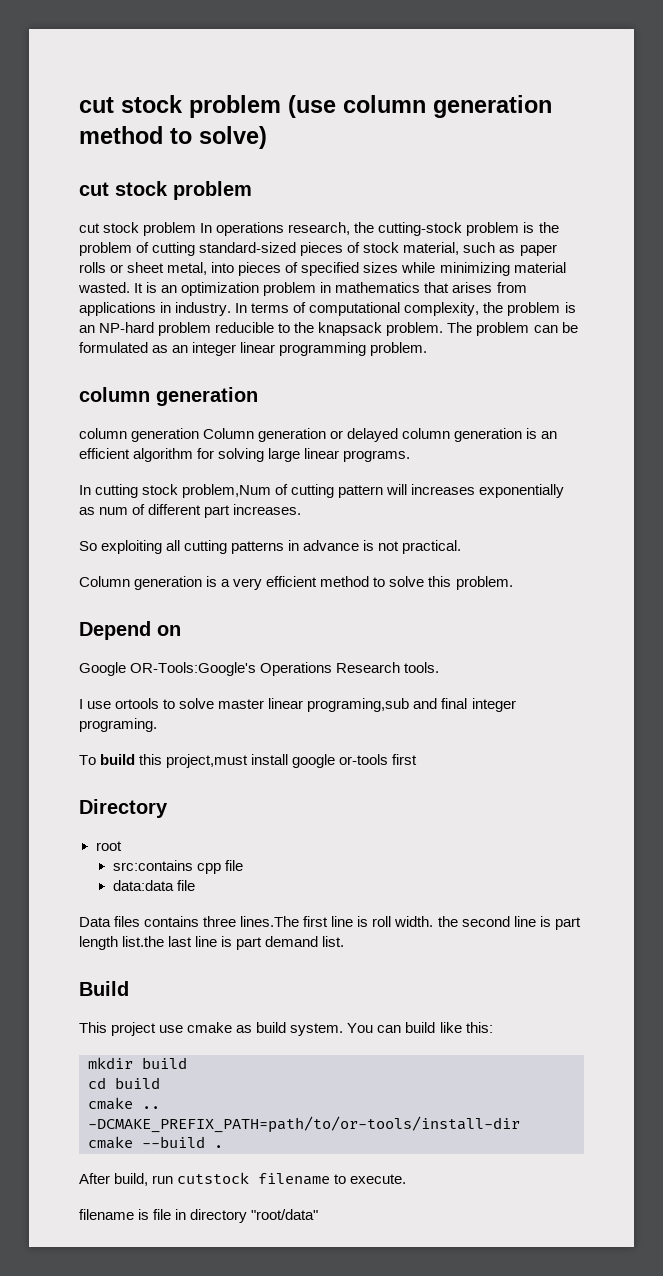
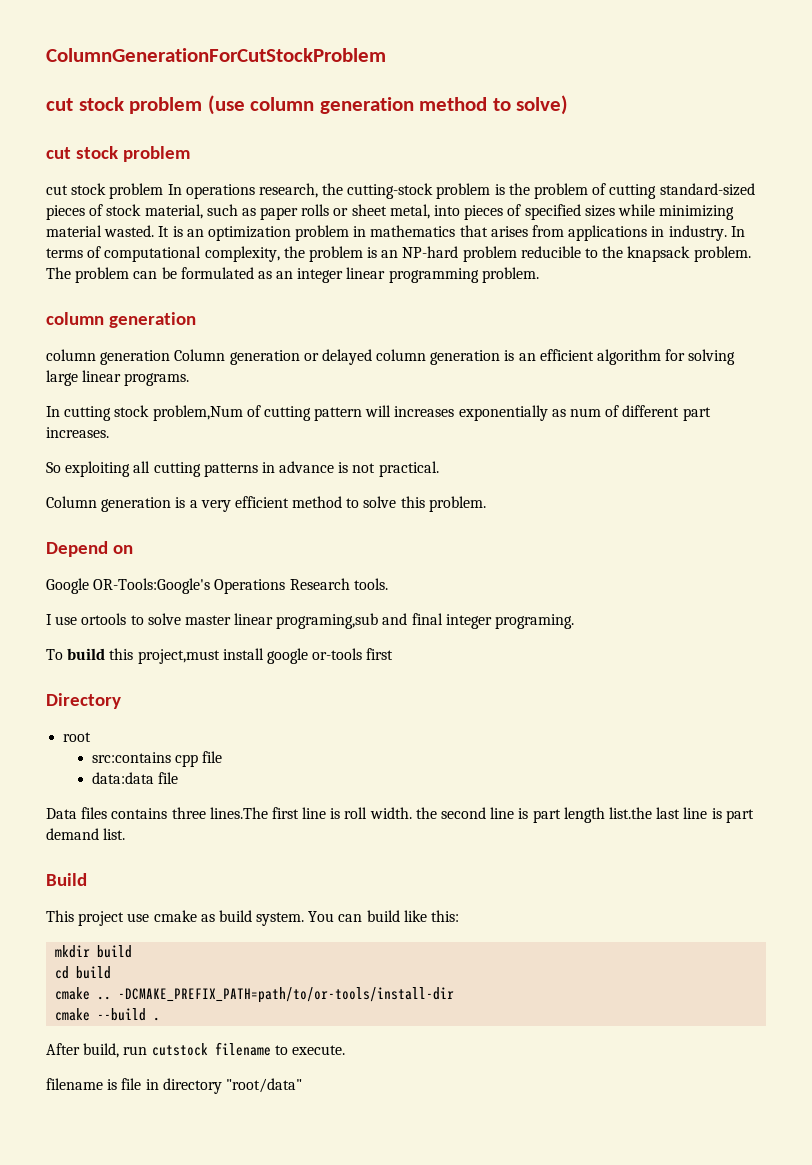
(79, 105) none -> [46,48,386,62] ColumnGenerationForCutStockProblem //

